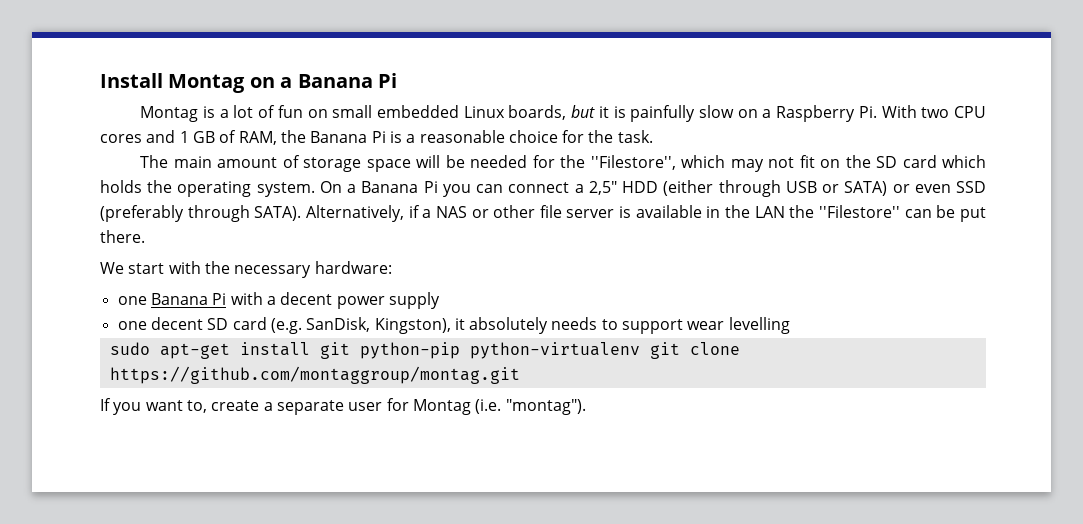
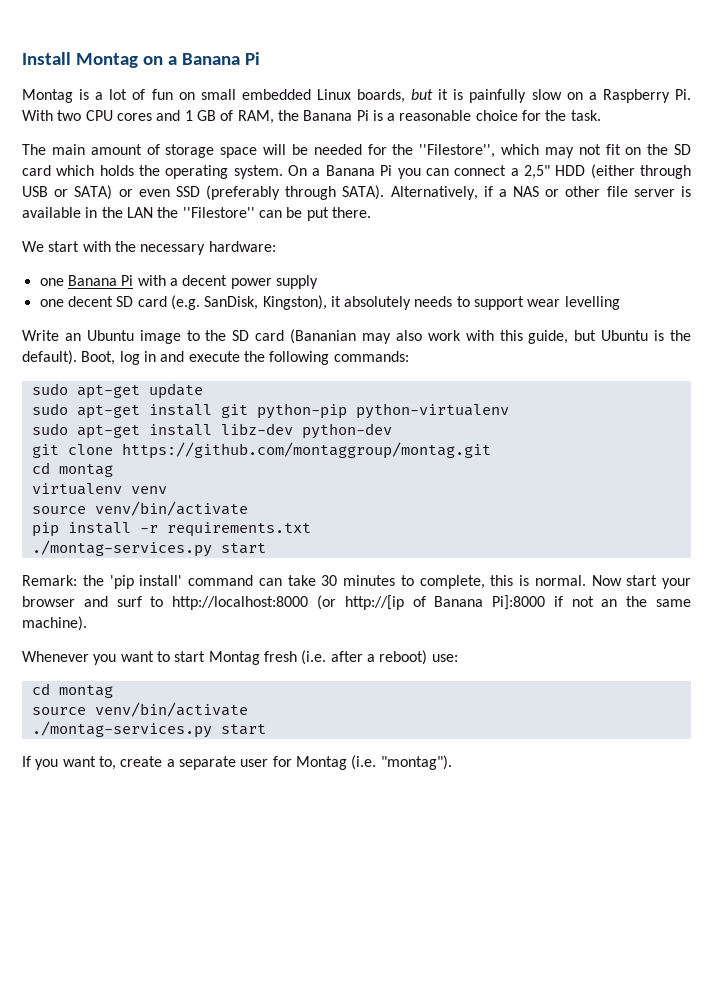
(790, 325) none -> [22,329,692,344] [22,350,409,365] [31,383,203,399] // Write an Ubuntu image to the SD card (Bananian may also work with this guide, but Ubuntu is the default). Boot, log in and execute the following commands: // sudo apt-get update
[649,342,740,359] [109,366,520,384] git clone https://github.com/montaggroup/montag.git -> [31,423,392,439] [31,442,491,459] [31,462,113,477] [31,483,167,495] [31,501,248,516] [31,522,311,537] [31,540,266,557] [22,575,691,589] [22,595,692,610] [22,616,87,631] [22,650,458,665] [31,683,113,698] [31,702,248,717] [31,721,266,738] // sudo apt-get install libz-dev python-dev // git clone https://github.com/montaggroup/montag.git // cd montag // virtualenv venv // source venv/bin/activate // pip install -r requirements.txt // ./montag-services.py start // Remark: the 'pip install' command can take 30 minutes to complete, this is normal. Now start your browser and surf to http://localhost:8000 (or http://[ip of Banana Pi]:8000 if not an the same machine). // Whenever you want to start Montag fresh (i.e. after a reboot) use: // cd montag // source venv/bin/activate // ./montag-services.py start

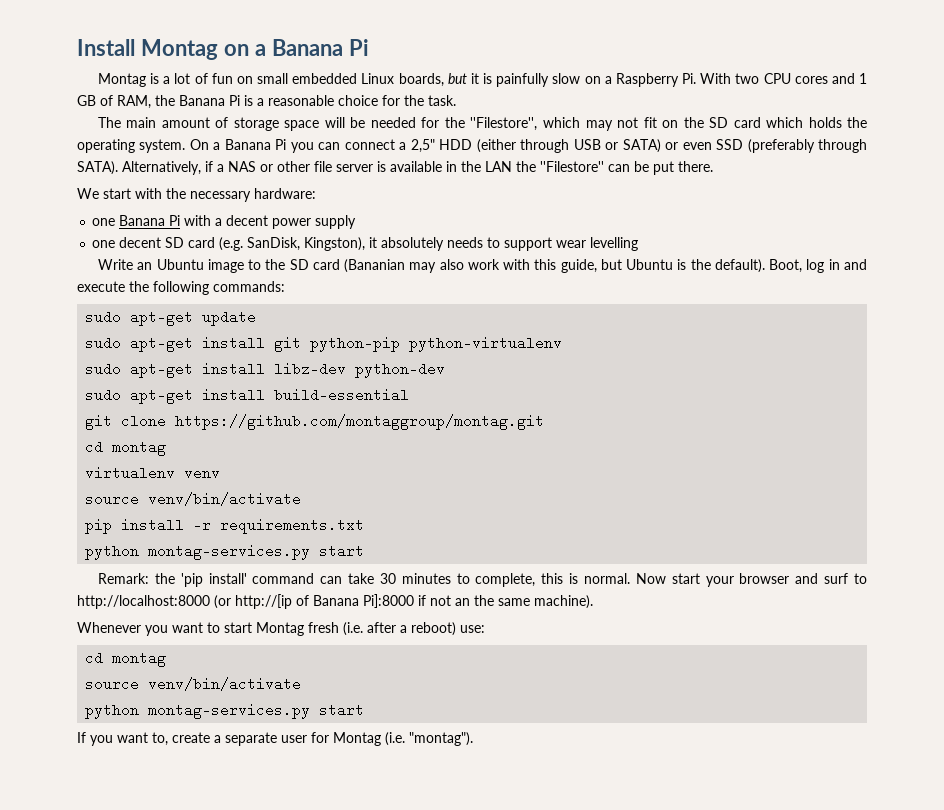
(392, 431) none -> [85,388,410,404] // sudo apt-get install build-essential
[31,540,212,557] ./montag-services.py -> [85,544,311,560] python montag-services.py
[31,721,212,738] ./montag-services.py -> [85,703,311,719] python montag-services.py

